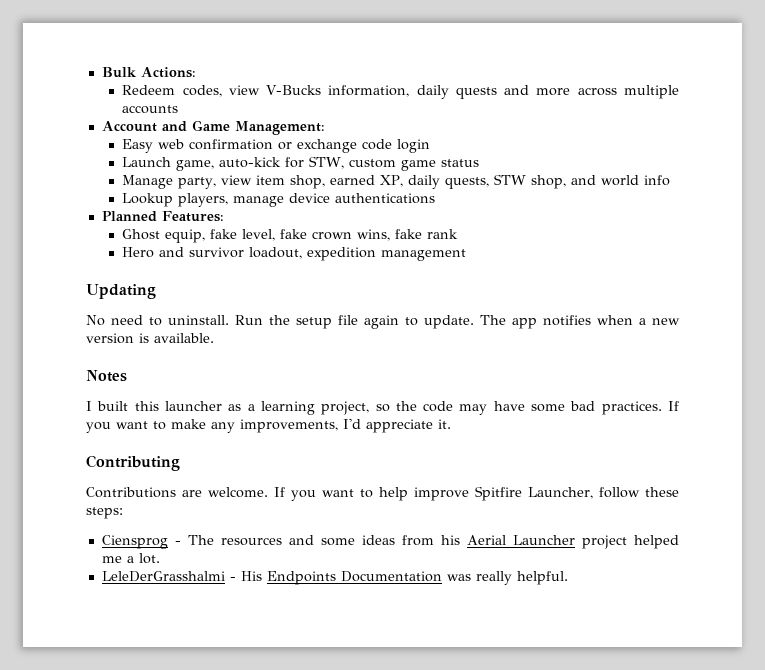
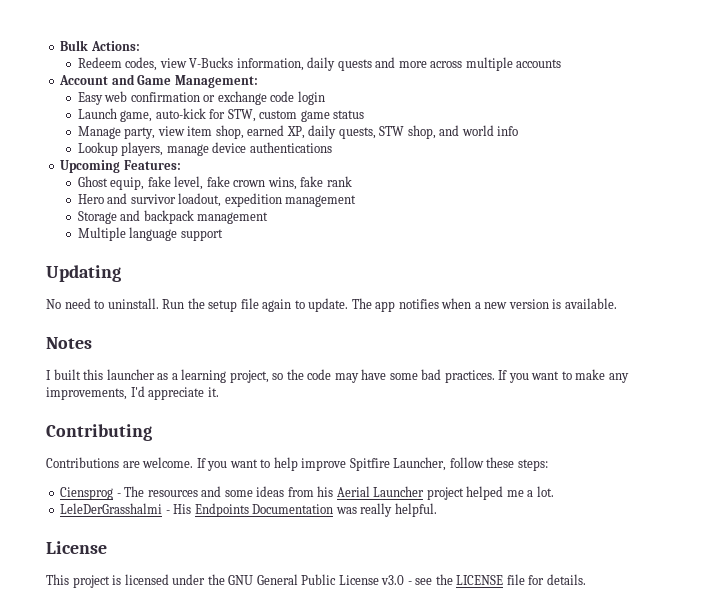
[101,211,157,222] Planned -> [60,160,121,173] Upcoming
(467, 255) none -> [77,210,269,224] [77,227,223,241] // Storage and backpack management // Multiple language support
(568, 578) none -> [46,541,107,554] [46,574,586,588] // License // This project is licensed under the GNU General Public License v3.0 - see the LICENSE file for details.

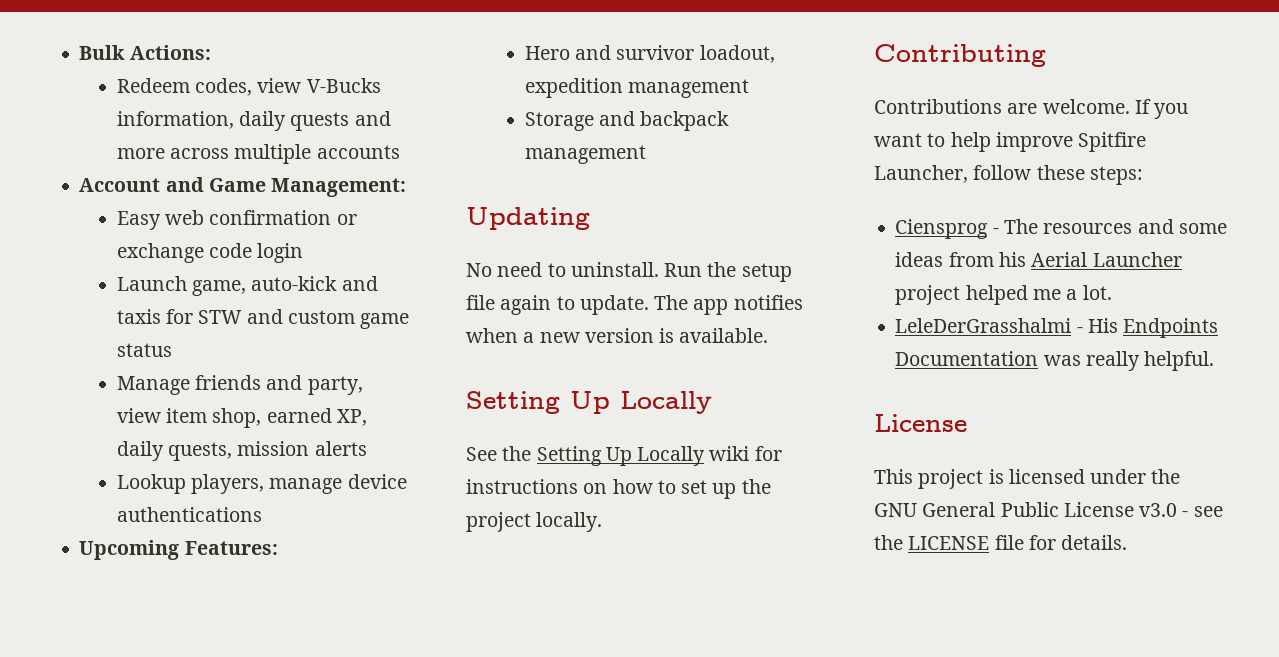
[209,109,256,122] for STW, -> [341,276,378,291] [116,309,283,324] and taxis for STW and
(121, 132) none -> [195,375,303,390] friends and
[379,125,519,139] STW shop, and world info -> [237,441,367,456] mission alerts
[77,176,352,190] // Ghost equip, fake level, fake crown wins, fake rank -> (278, 548) none
[77,227,223,241] // Multiple language support -> (646, 154) none
[46,337,92,349] [46,369,629,383] [46,386,219,400] Notes // I built this launcher as a learning project, so the code may have some bad practices. If you want to make any improvements, I'd appreciate it. -> [466,391,712,414] [466,446,782,466] [466,479,771,499] [466,512,603,532] Setting Up Locally // See the Setting Up Locally wiki for instructions on how to set up the project locally.

